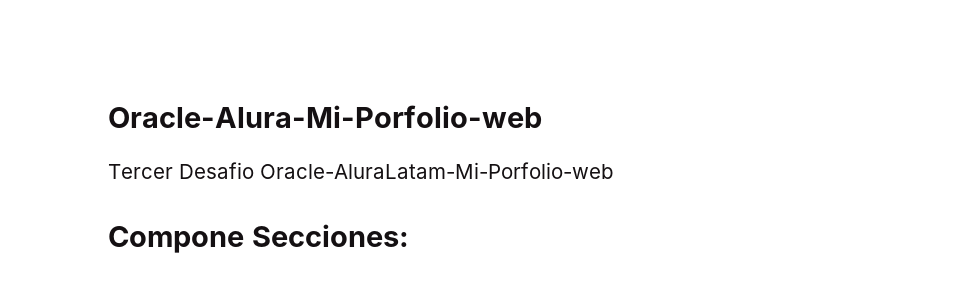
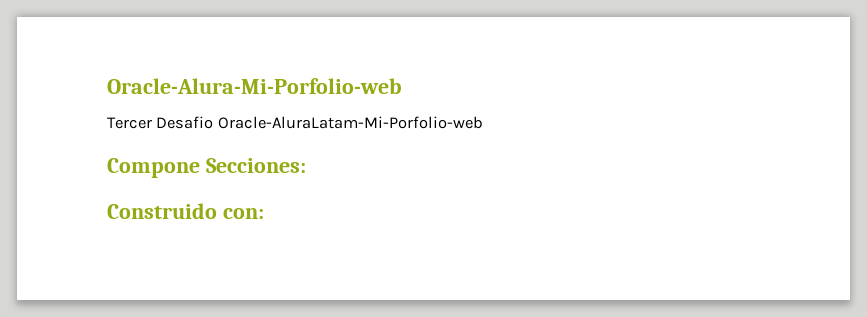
(409, 235) none -> [107,203,264,219] // Construido con:

